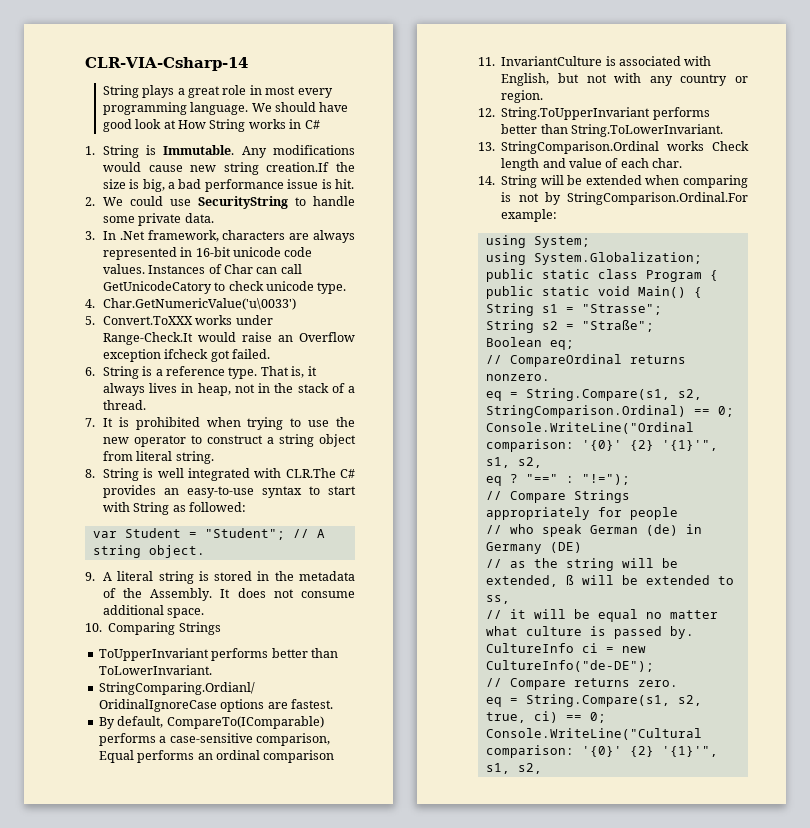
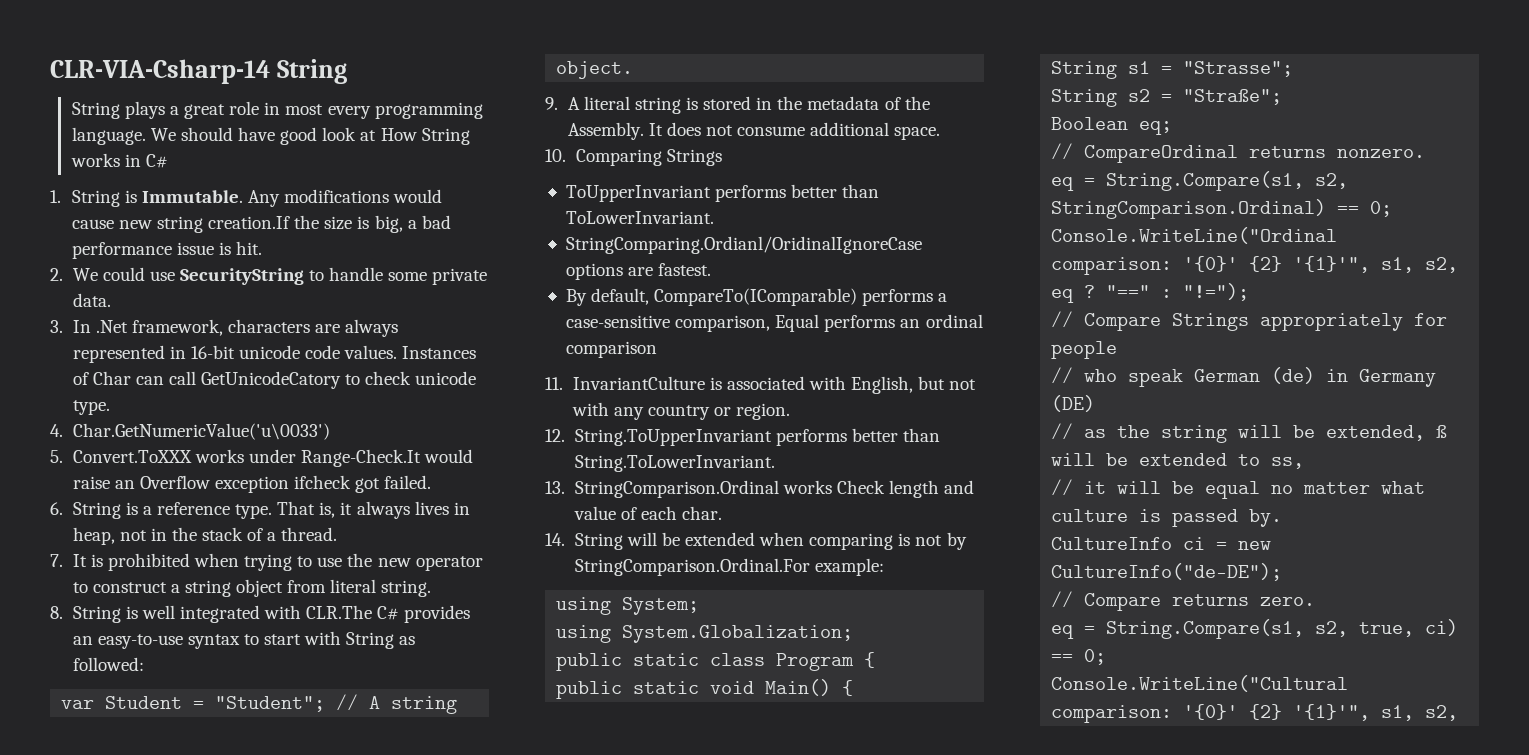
(248, 64) none -> [277,59,348,84] String

